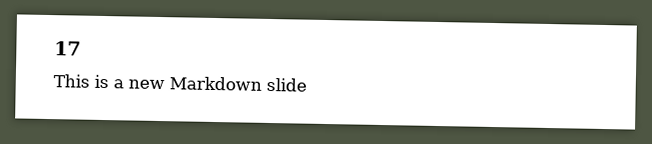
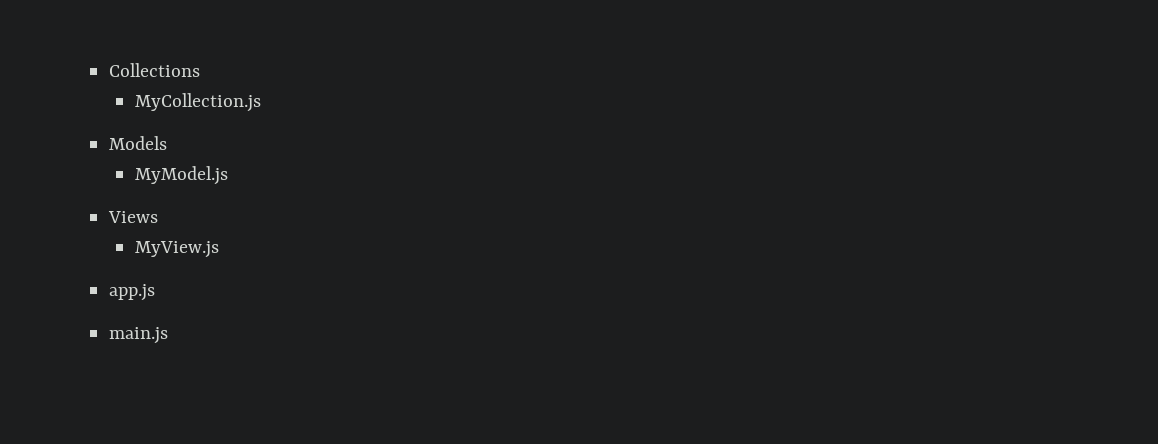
[54,41,81,56] [53,74,307,92] 17 // This is a new Markdown slide -> [109,63,201,77] [135,93,262,112] [109,136,168,150] [135,166,229,185] [108,211,159,223] [135,241,220,258] [109,284,156,301] [109,327,169,344] Collections // MyCollection.js // Models // MyModel.js // Views // MyView.js // app.js // main.js

